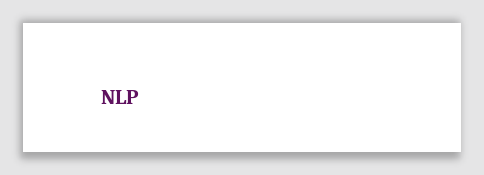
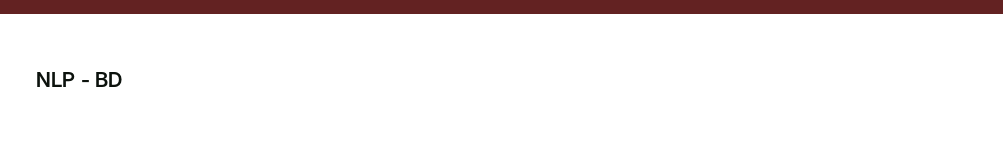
(139, 97) none -> [80,72,123,87] - BD

